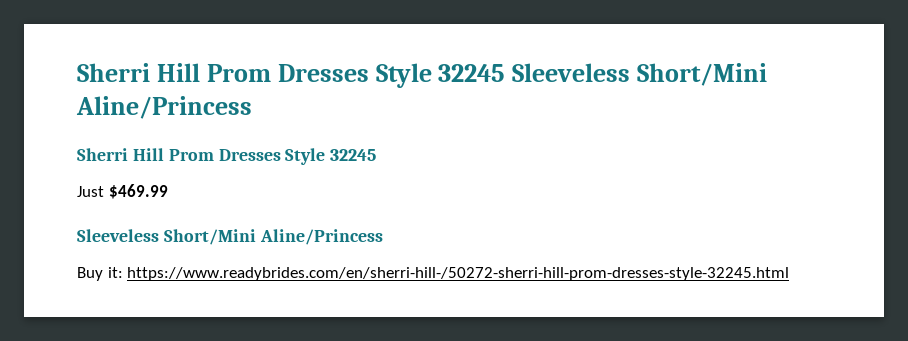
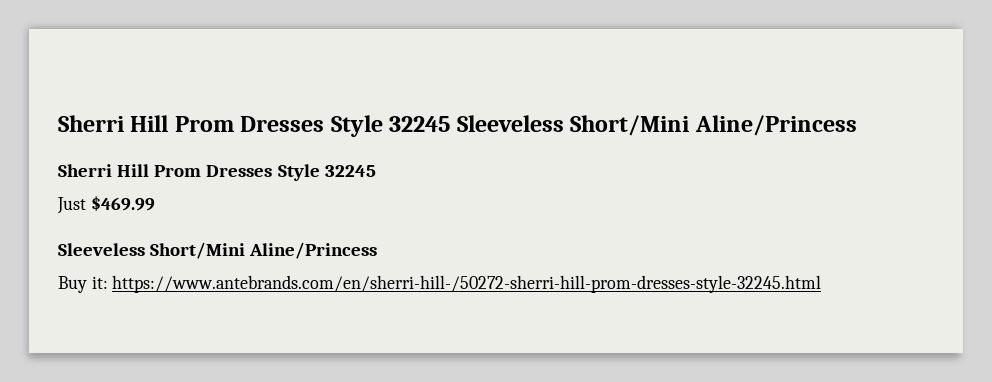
[127,267,790,281] https://www.readybrides.com/en/sherri-hill-/50272-sherri-hill-prom-dresses-style-32245.html -> [112,275,822,293] https://www.antebrands.com/en/sherri-hill-/50272-sherri-hill-prom-dresses-style-32245.html

